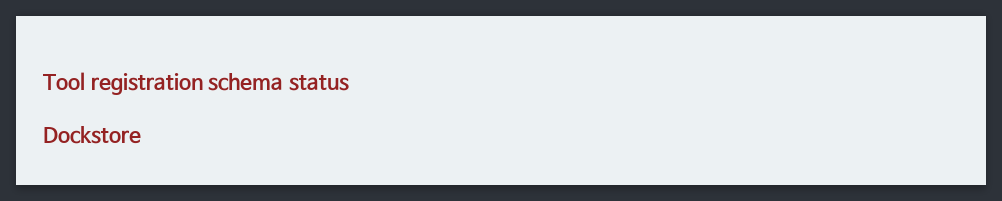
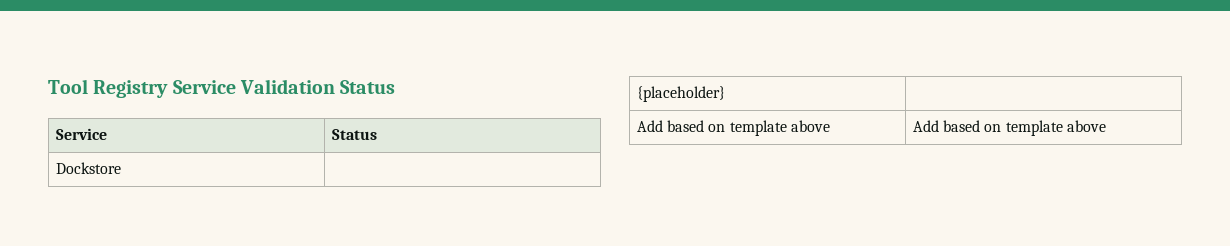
[90,73,349,95] [43,126,141,144] registration schema status // Dockstore -> [93,79,396,98] [55,128,107,140] [331,129,377,140] [55,162,121,174] [636,86,725,102] [636,120,830,136] [912,120,1106,136] Registry Service Validation Status // Service | Status // Dockstore | // {placeholder} | // Add based on template above | Add based on template above

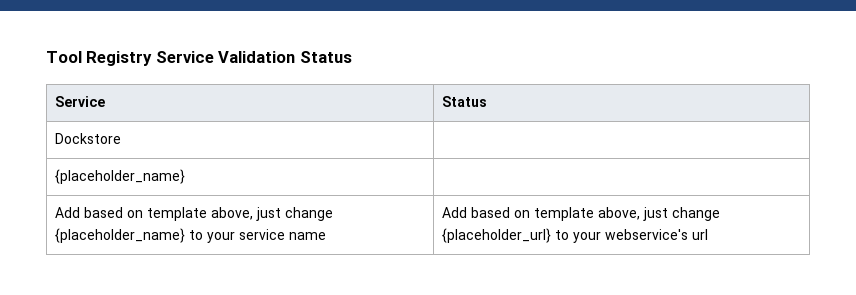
[636,86,725,102] [636,120,830,136] [912,120,1106,136] {placeholder} | // Add based on template above | Add based on template above -> [55,169,186,184] [55,207,334,221] [55,228,327,243] [442,207,721,221] [442,228,709,243] {placeholder_name} | // Add based on template above, just change {placeholder_name} to your service name | Add based on template above, just change {placeholder_url} to your webservice's url

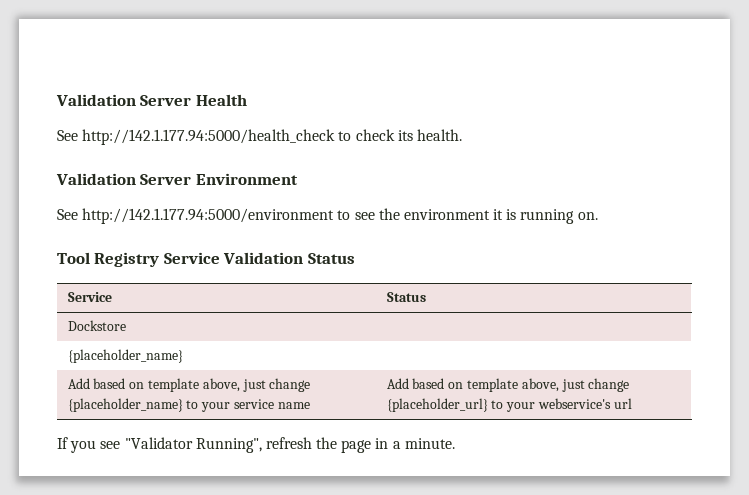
(46, 57) none -> [56,94,247,106] [57,129,462,145] [56,173,298,185] [57,208,598,224] Validation Server Health // See http://142.1.177.94:5000/health_check to check its health. // Validation Server Environment // See http://142.1.177.94:5000/environment to see the environment it is running on. //
(709, 234) none -> [57,437,455,453] // If you see "Validator Running", refresh the page in a minute.

